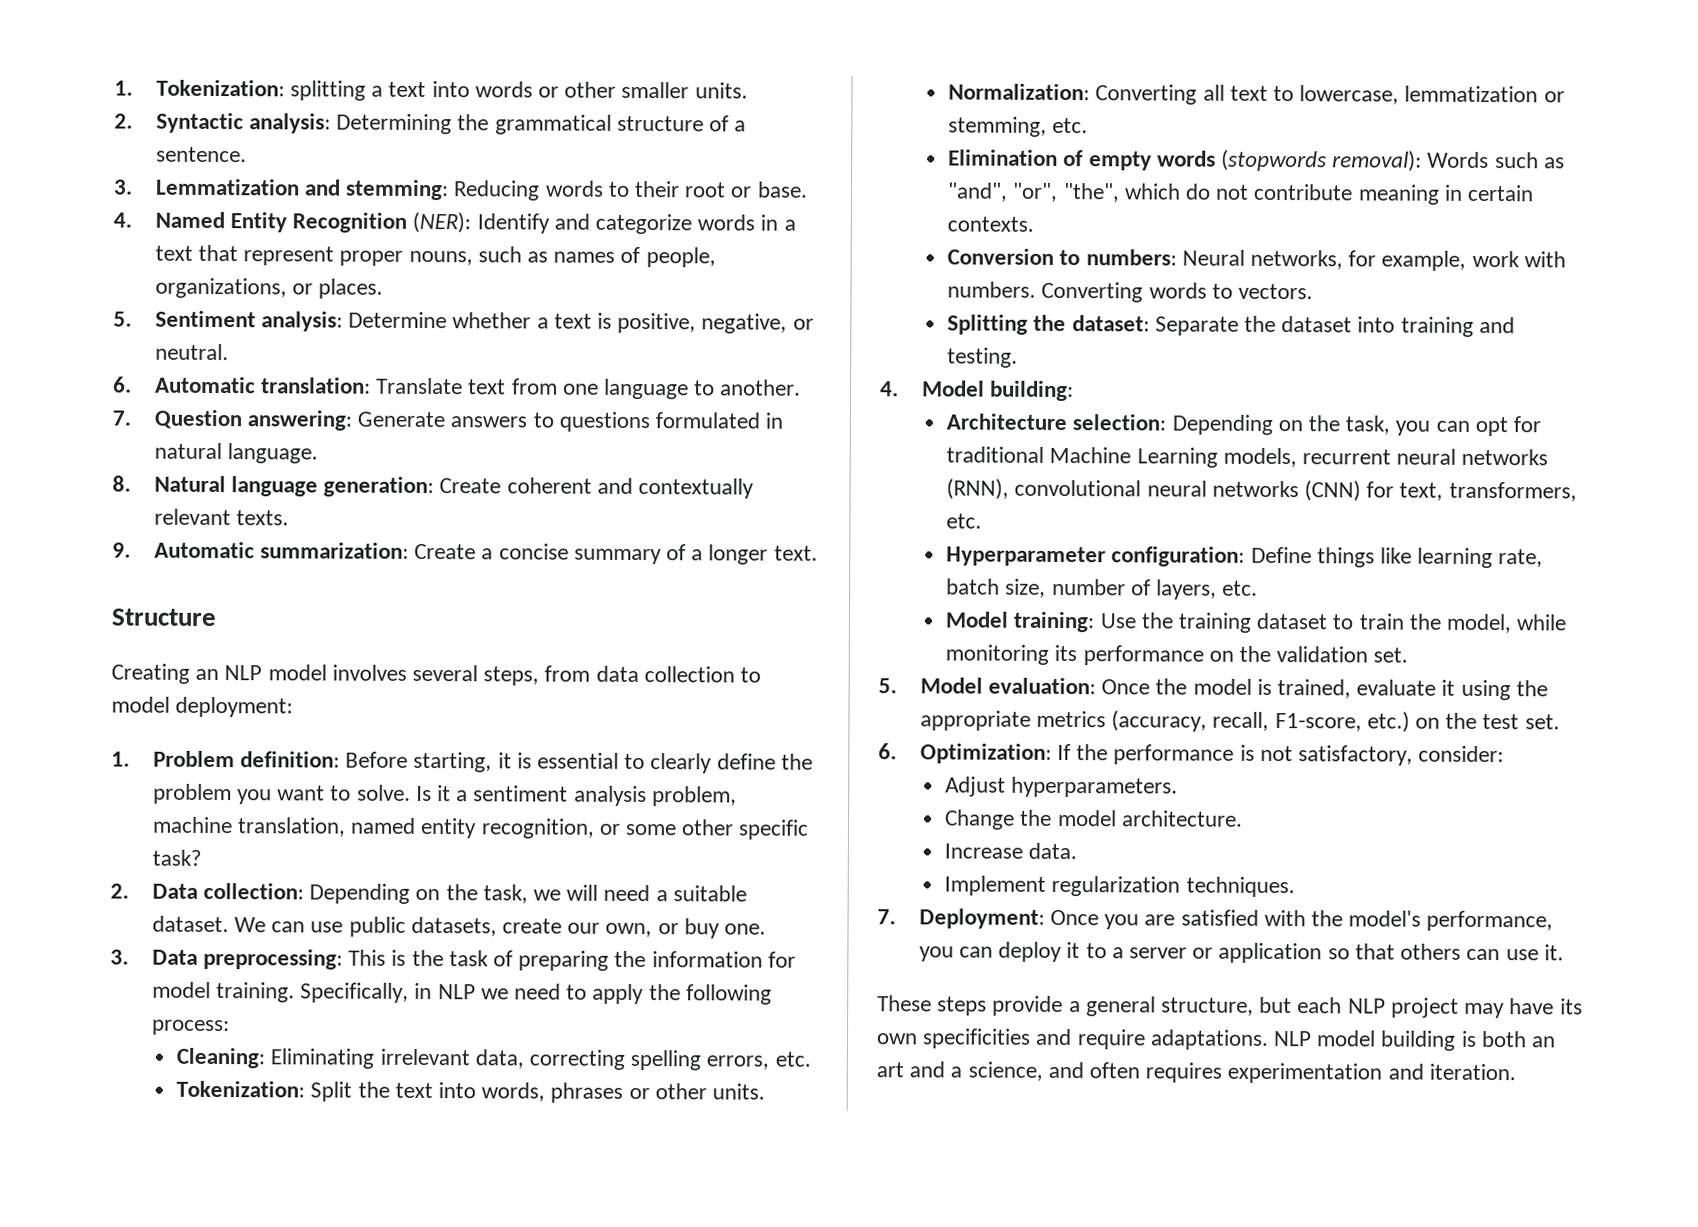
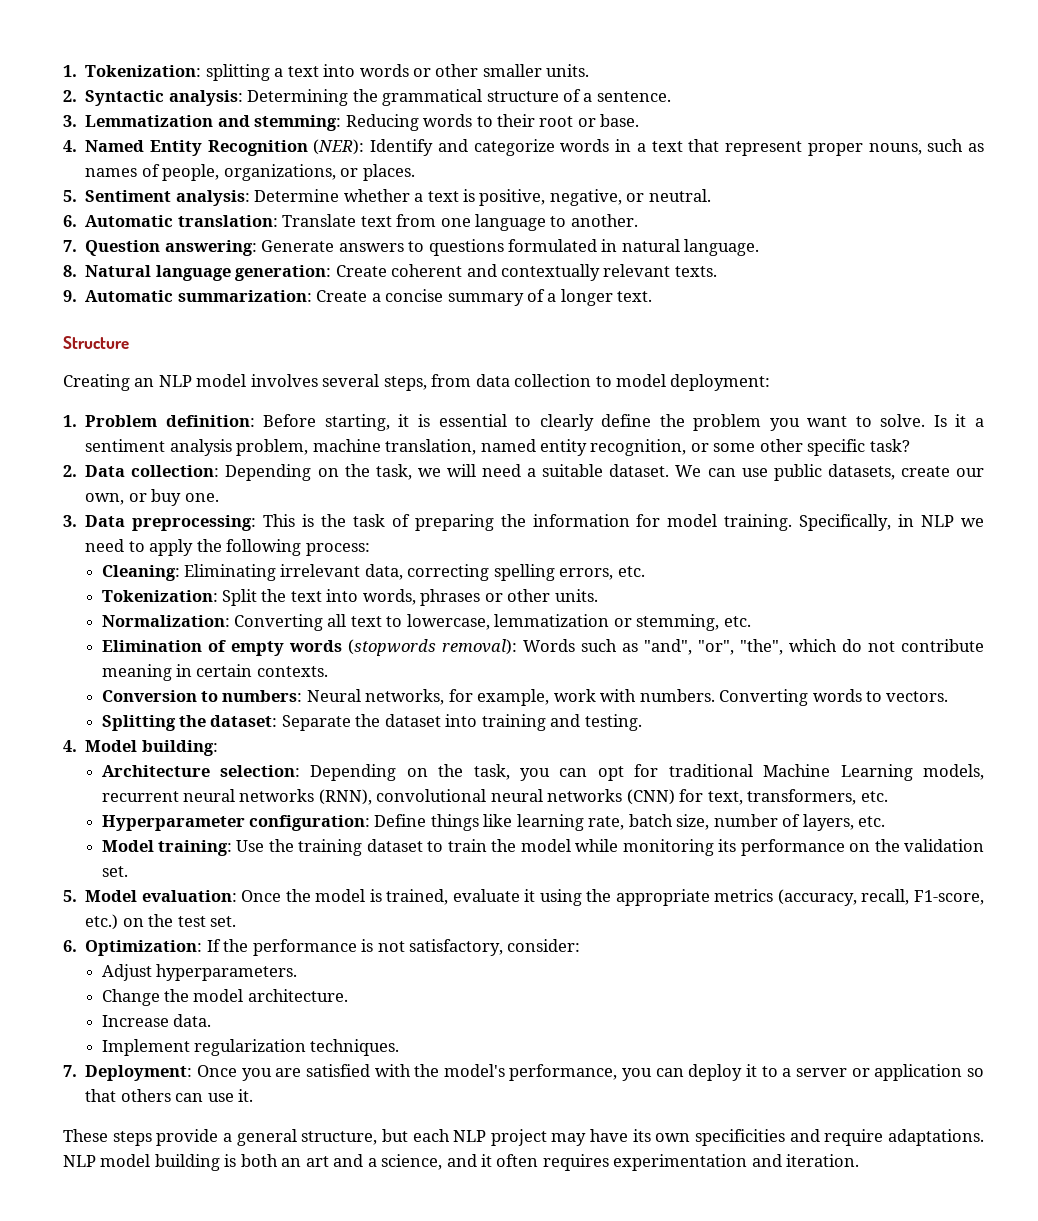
[1445,613,1512,634] model, -> [520,839,571,852] model
(1084, 1070) none -> [481,1154,493,1167] it

